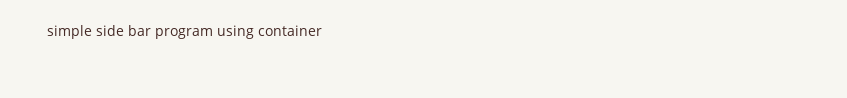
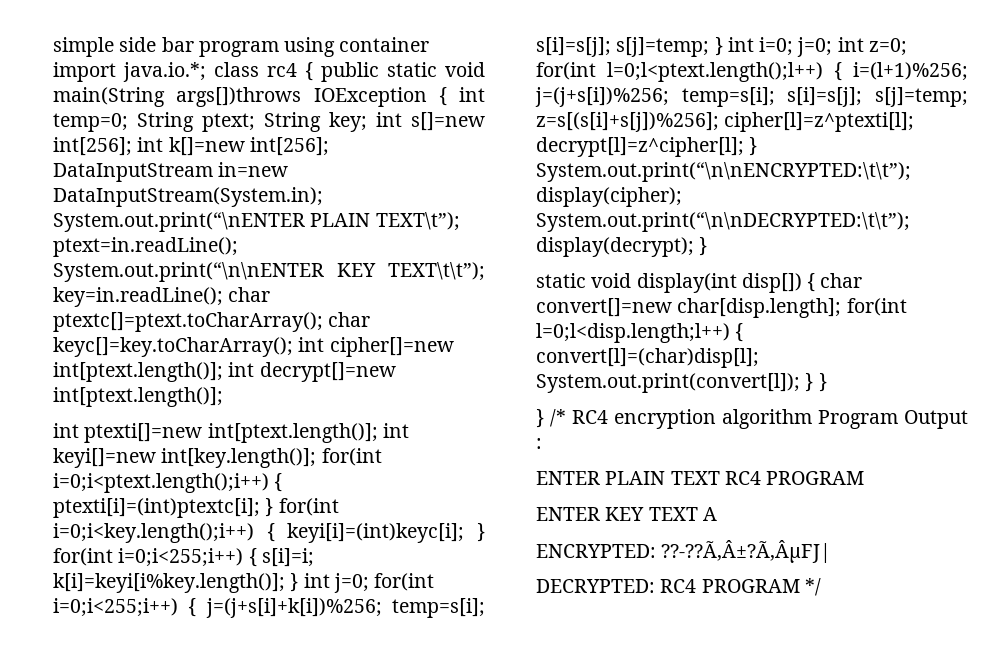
(322, 30) none -> [53,62,485,82] [53,87,485,107] [53,112,485,132] [53,137,329,156] [53,162,289,182] [53,187,323,207] [53,212,460,232] [53,237,238,257] [53,262,485,282] [53,287,271,307] [53,312,371,332] [53,337,454,357] [53,362,396,382] [53,387,223,407] [53,423,409,443] [53,448,382,468] [53,473,283,493] [53,498,339,518] [53,523,486,543] [53,548,314,567] [53,573,435,593] [53,598,486,618] [536,37,907,57] [536,62,968,82] [535,87,968,107] [536,112,915,132] [536,137,758,157] [536,162,911,182] [536,187,682,207] [536,212,910,232] [536,237,708,257] [536,273,863,293] [536,298,907,318] [536,323,744,343] [536,348,759,368] [536,373,827,393] [536,409,968,429] [536,438,542,449] [536,471,865,485] [536,507,717,521] [536,540,832,563] [536,578,821,596] import java.io.*; class rc4 { public static void main(String args[])throws IOException { int temp=0; String ptext; String key; int s[]=new int[256]; int k[]=new int[256]; DataInputStream in=new DataInputStream(System.in); System.out.print(“\nENTER PLAIN TEXT\t”); ptext=in.readLine(); System.out.print(“\n\nENTER KEY TEXT\t\t”); key=in.readLine(); char ptextc[]=ptext.toCharArray(); char keyc[]=key.toCharArray(); int cipher[]=new int[ptext.length()]; int decrypt[]=new int[ptext.length()]; // int ptexti[]=new int[ptext.length()]; int keyi[]=new int[key.length()]; for(int i=0;i<ptext.length();i++) { ptexti[i]=(int)ptextc[i]; } for(int i=0;i<key.length();i++) { keyi[i]=(int)keyc[i]; } for(int i=0;i<255;i++) { s[i]=i; k[i]=keyi[i%key.length()]; } int j=0; for(int i=0;i<255;i++) { j=(j+s[i]+k[i])%256; temp=s[i]; s[i]=s[j]; s[j]=temp; } int i=0; j=0; int z=0; for(int l=0;l<ptext.length();l++) { i=(l+1)%256; j=(j+s[i])%256; temp=s[i]; s[i]=s[j]; s[j]=temp; z=s[(s[i]+s[j])%256]; cipher[l]=z^ptexti[l]; decrypt[l]=z^cipher[l]; } System.out.print(“\n\nENCRYPTED:\t\t”); display(cipher); System.out.print(“\n\nDECRYPTED:\t\t”); display(decrypt); } // static void display(int disp[]) { char convert[]=new char[disp.length]; for(int l=0;l<disp.length;l++) { convert[l]=(char)disp[l]; System.out.print(convert[l]); } } // } /* RC4 encryption algorithm Program Output : // ENTER PLAIN TEXT RC4 PROGRAM // ENTER KEY TEXT A // ENCRYPTED: ??-??Ã‚Â±?Ã‚ÂµFJ| // DECRYPTED: RC4 PROGRAM */

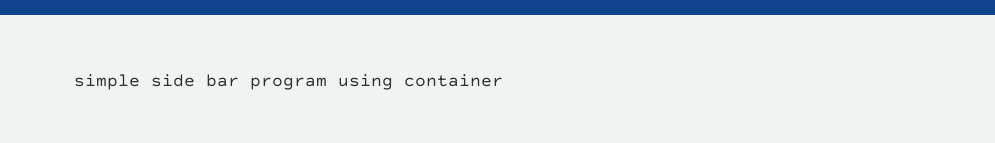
[53,62,485,82] [53,87,485,107] [53,112,485,132] [53,137,329,156] [53,162,289,182] [53,187,323,207] [53,212,460,232] [53,237,238,257] [53,262,485,282] [53,287,271,307] [53,312,371,332] [53,337,454,357] [53,362,396,382] [53,387,223,407] [53,423,409,443] [53,448,382,468] [53,473,283,493] [53,498,339,518] [53,523,486,543] [53,548,314,567] [53,573,435,593] [53,598,486,618] [536,37,907,57] [536,62,968,82] [535,87,968,107] [536,112,915,132] [536,137,758,157] [536,162,911,182] [536,187,682,207] [536,212,910,232] [536,237,708,257] [536,273,863,293] [536,298,907,318] [536,323,744,343] [536,348,759,368] [536,373,827,393] [536,409,968,429] [536,438,542,449] [536,471,865,485] [536,507,717,521] [536,540,832,563] [536,578,821,596] import java.io.*; class rc4 { public static void main(String args[])throws IOException { int temp=0; String ptext; String key; int s[]=new int[256]; int k[]=new int[256]; DataInputStream in=new DataInputStream(System.in); System.out.print(“\nENTER PLAIN TEXT\t”); ptext=in.readLine(); System.out.print(“\n\nENTER KEY TEXT\t\t”); key=in.readLine(); char ptextc[]=ptext.toCharArray(); char keyc[]=key.toCharArray(); int cipher[]=new int[ptext.length()]; int decrypt[]=new int[ptext.length()]; // int ptexti[]=new int[ptext.length()]; int keyi[]=new int[key.length()]; for(int i=0;i<ptext.length();i++) { ptexti[i]=(int)ptextc[i]; } for(int i=0;i<key.length();i++) { keyi[i]=(int)keyc[i]; } for(int i=0;i<255;i++) { s[i]=i; k[i]=keyi[i%key.length()]; } int j=0; for(int i=0;i<255;i++) { j=(j+s[i]+k[i])%256; temp=s[i]; s[i]=s[j]; s[j]=temp; } int i=0; j=0; int z=0; for(int l=0;l<ptext.length();l++) { i=(l+1)%256; j=(j+s[i])%256; temp=s[i]; s[i]=s[j]; s[j]=temp; z=s[(s[i]+s[j])%256]; cipher[l]=z^ptexti[l]; decrypt[l]=z^cipher[l]; } System.out.print(“\n\nENCRYPTED:\t\t”); display(cipher); System.out.print(“\n\nDECRYPTED:\t\t”); display(decrypt); } // static void display(int disp[]) { char convert[]=new char[disp.length]; for(int l=0;l<disp.length;l++) { convert[l]=(char)disp[l]; System.out.print(convert[l]); } } // } /* RC4 encryption algorithm Program Output : // ENTER PLAIN TEXT RC4 PROGRAM // ENTER KEY TEXT A // ENCRYPTED: ??-??Ã‚Â±?Ã‚ÂµFJ| // DECRYPTED: RC4 PROGRAM */ -> (503, 80) none

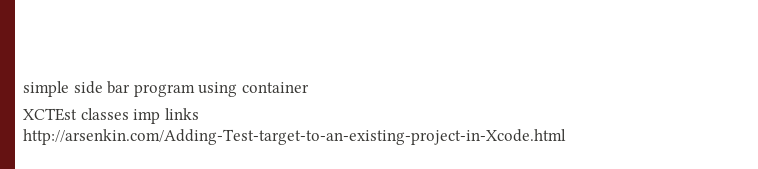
(503, 80) none -> [23,108,199,124] [23,129,566,145] // XCTEst classes imp links http://arsenkin.com/Adding-Test-target-to-an-existing-project-in-Xcode.html

